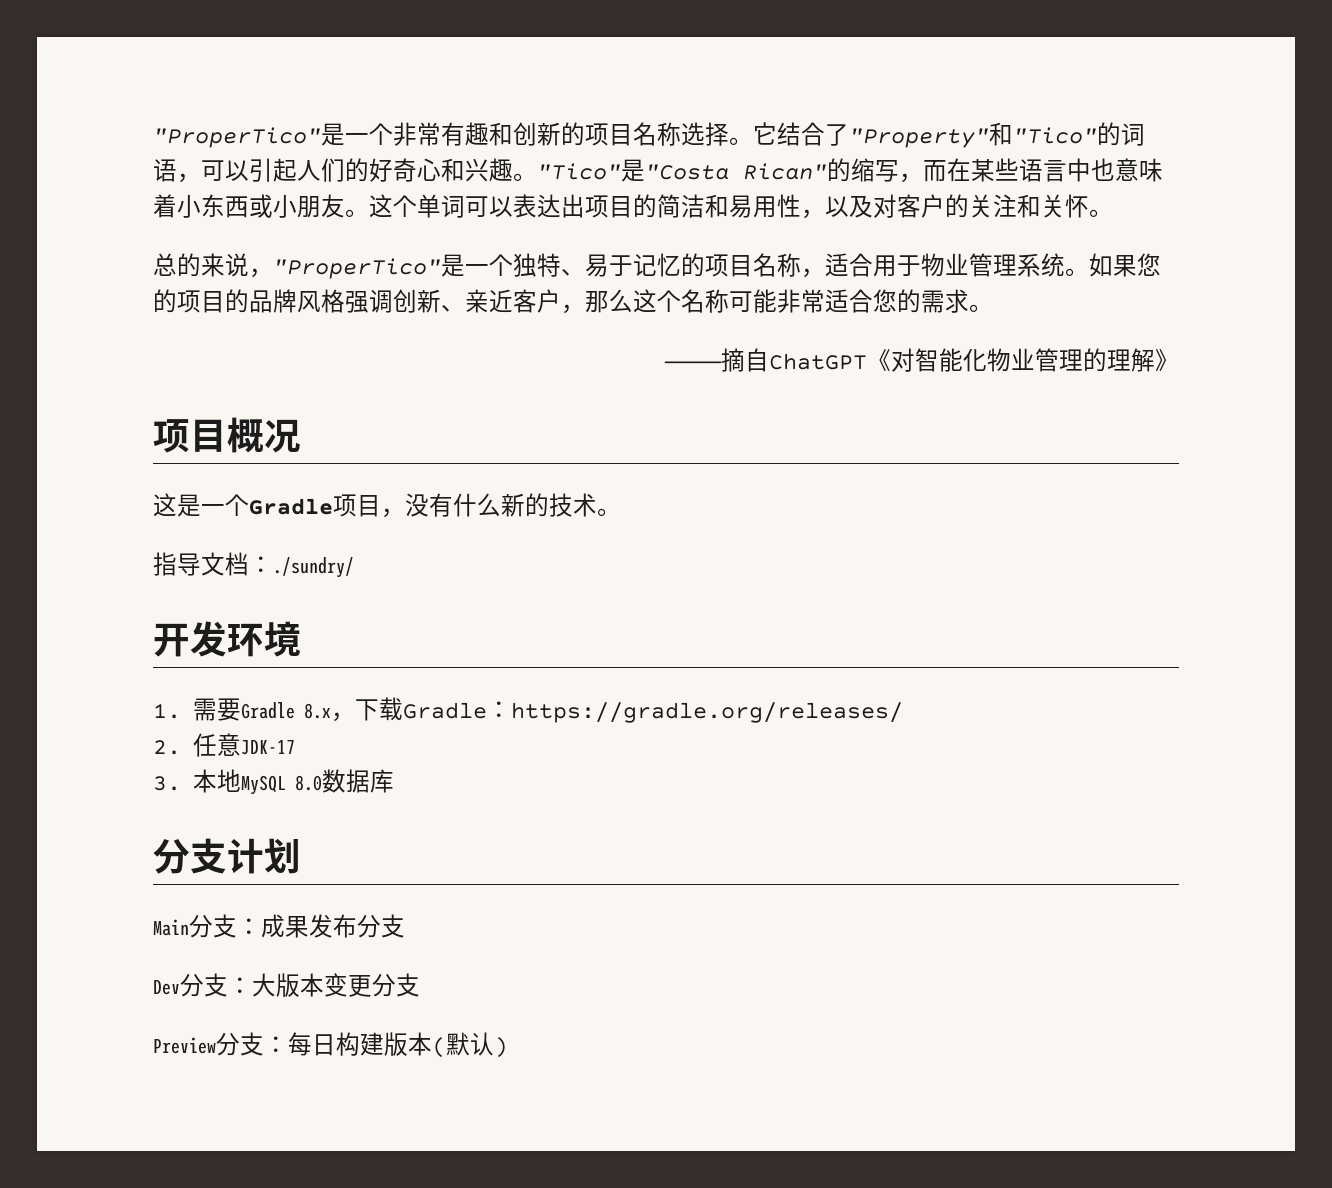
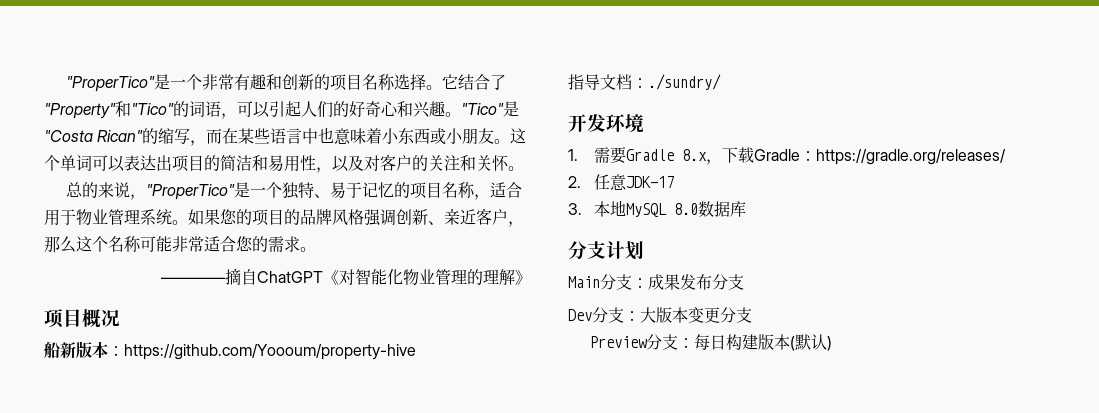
[153,493,621,518] 这是一个Gradle项目，没有什么新的技术。 -> [44,341,416,360] 船新版本：https://github.com/Yoooum/property-hive

